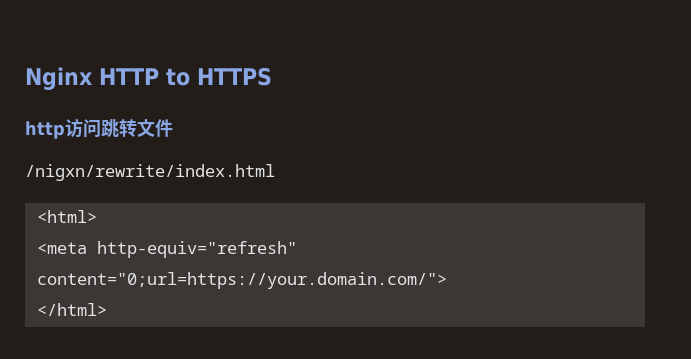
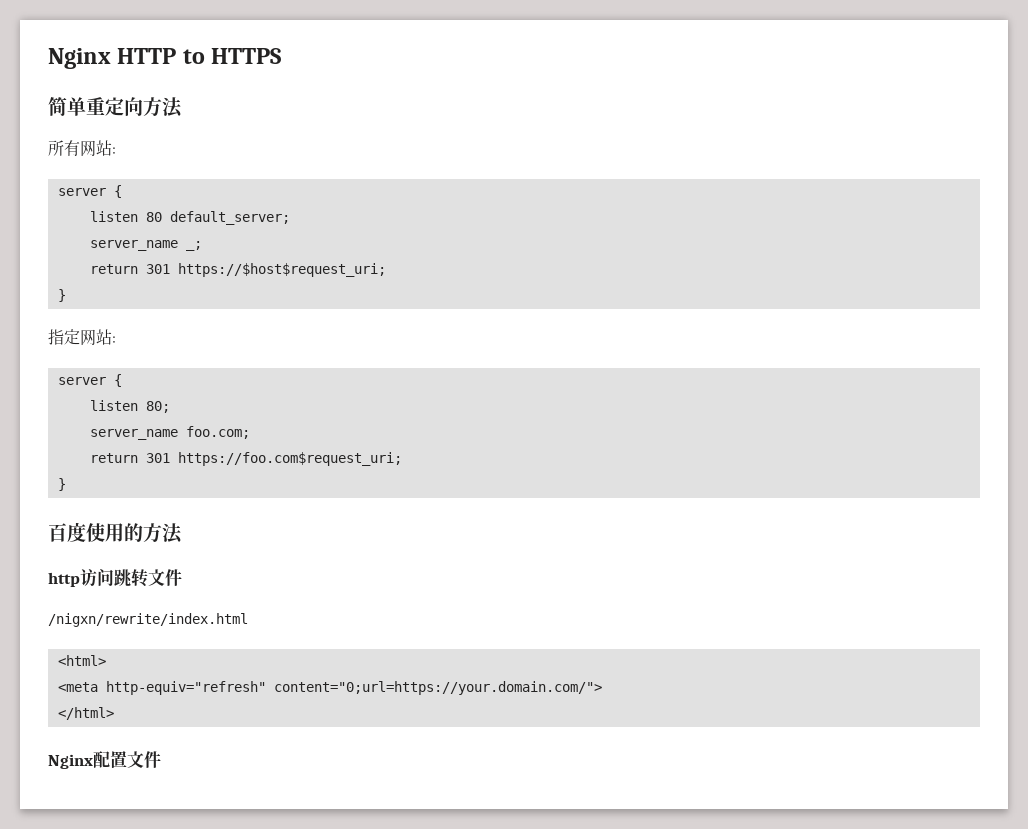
(272, 76) none -> [48,97,183,118] [48,140,116,157] [57,185,122,198] [89,211,290,225] [89,240,202,251] [89,263,386,277] [57,289,66,302] [48,329,116,346] [57,374,122,387] [89,400,170,413] [89,426,250,440] [89,452,402,466] [57,478,66,491] [48,522,183,544] // 简单重定向方法 // 所有网站: // server { // listen 80 default_server; // server_name _; // return 301 https://$host$request_uri; // } // 指定网站: // server { // listen 80; // server_name foo.com; // return 301 https://foo.com$request_uri; // } // 百度使用的方法
(107, 309) none -> [48,751,161,769] // Nginx配置文件

